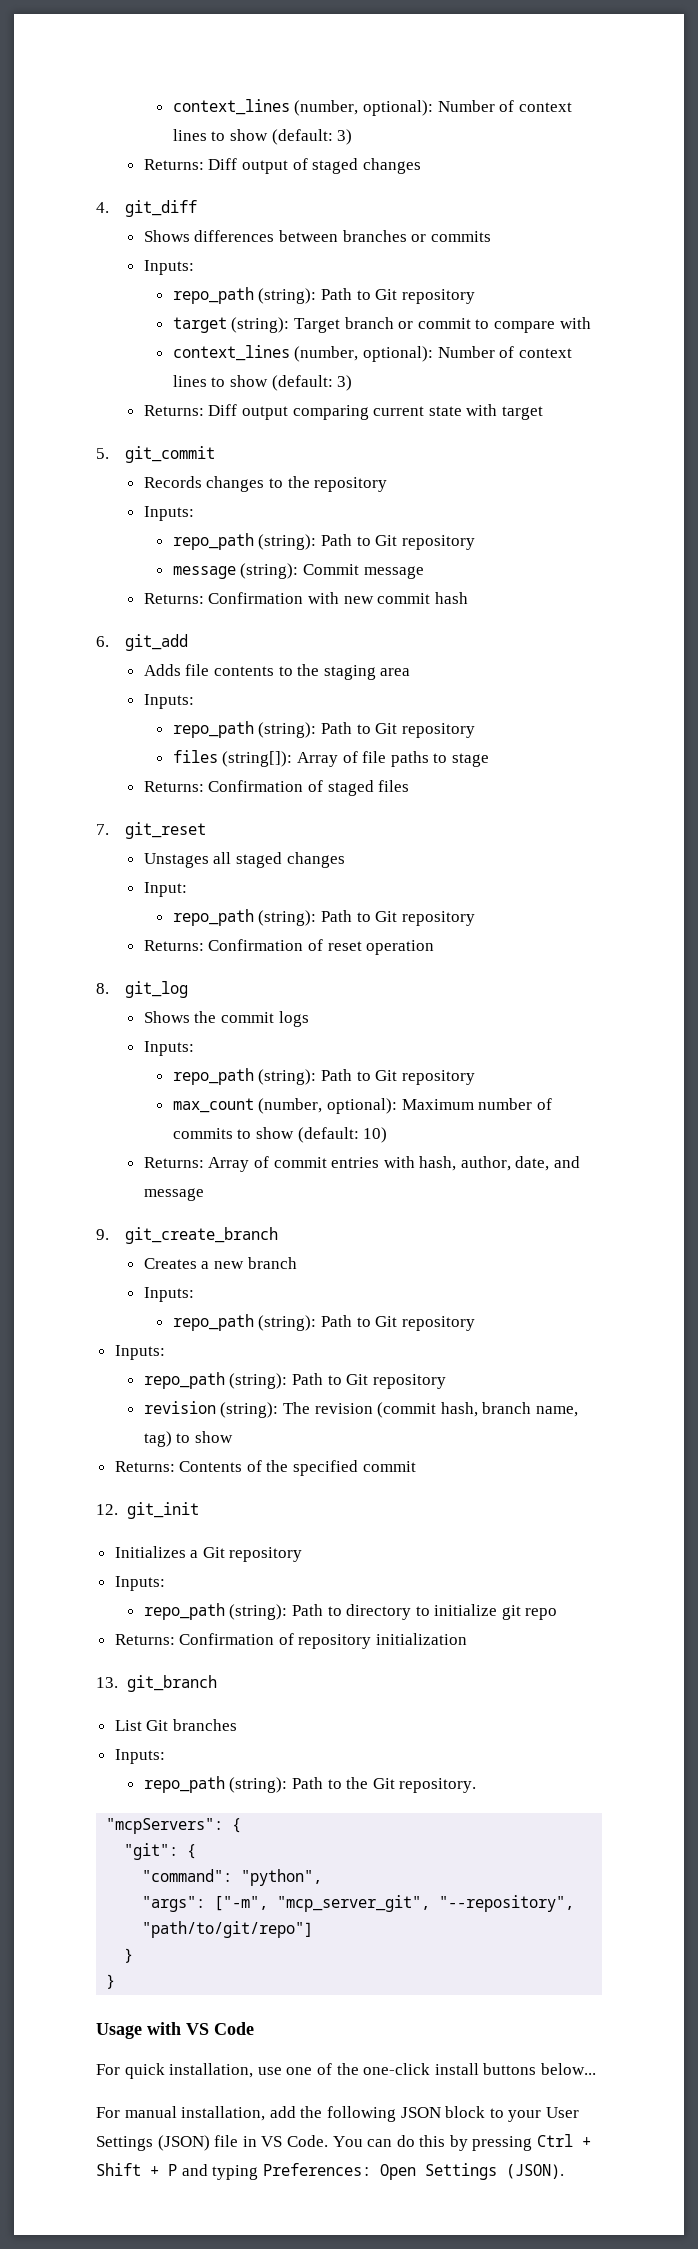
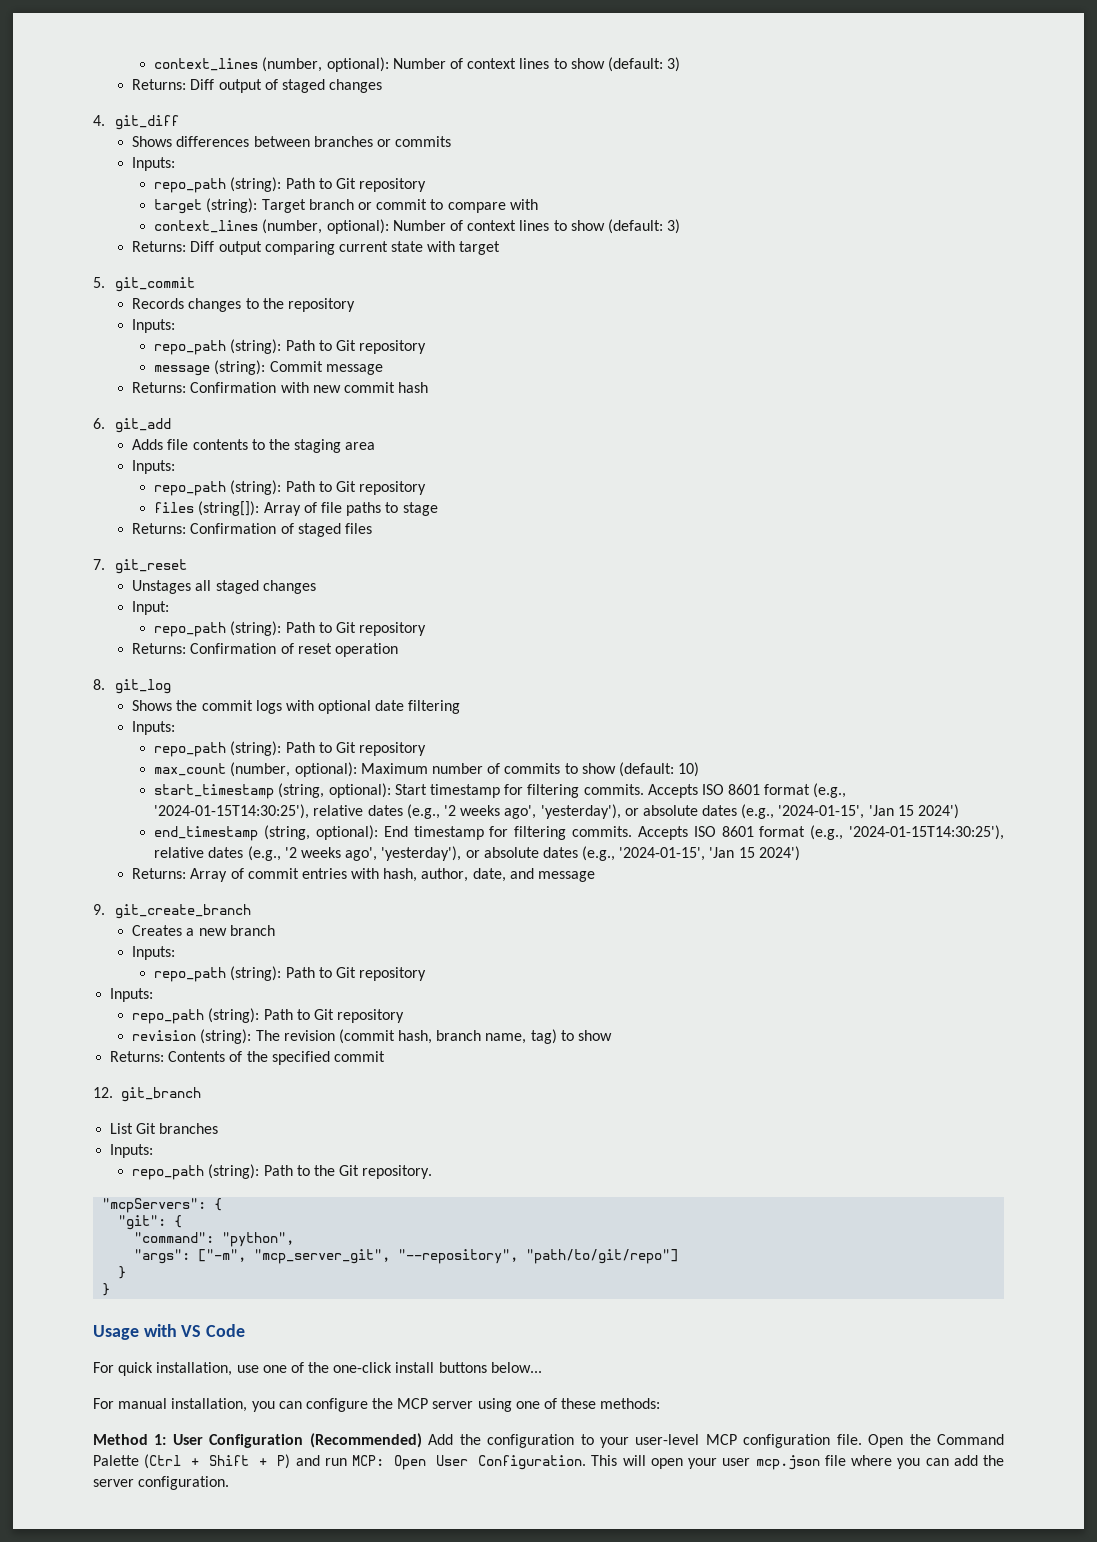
(309, 1019) none -> [285,700,461,714] with optional date filtering
(388, 1135) none -> [154,783,847,799] [154,804,960,819] [154,825,1005,841] [154,846,800,861] // start_timestamp (string, optional): Start timestamp for filtering commits. Accepts ISO 8601 format (e.g., '2024-01-15T14:30:25'), relative dates (e.g., '2 weeks ago', 'yesterday'), or absolute dates (e.g., '2024-01-15', 'Jan 15 2024') // end_timestamp (string, optional): End timestamp for filtering commits. Accepts ISO 8601 format (e.g., '2024-01-15T14:30:25'), relative dates (e.g., '2 weeks ago', 'yesterday'), or absolute dates (e.g., '2024-01-15', 'Jan 15 2024')
[126,1502,199,1519] [114,1546,303,1562] [114,1576,165,1591] [143,1603,558,1620] [114,1633,468,1649] [96,1677,118,1688] git_init // Initializes a Git repository // Inputs: // repo_path (string): Path to directory to initialize git repo // Returns: Confirmation of repository initialization // 13. -> (113, 1092) none
[269,2106,579,2122] [96,2134,592,2151] [96,2163,564,2180] add the following JSON block to your User Settings (JSON) file in VS Code. You can do this by pressing Ctrl + Shift + P and typing Preferences: Open Settings (JSON). -> [251,1398,661,1412] [93,1433,1004,1448] [93,1454,1005,1470] [93,1476,230,1490] you can configure the MCP server using one of these methods: // Method 1: User Configuration (Recommended) Add the configuration to your user-level MCP configuration file. Open the Command Palette (Ctrl + Shift + P) and run MCP: Open User Configuration. This will open your user mcp.json file where you can add the server configuration.

